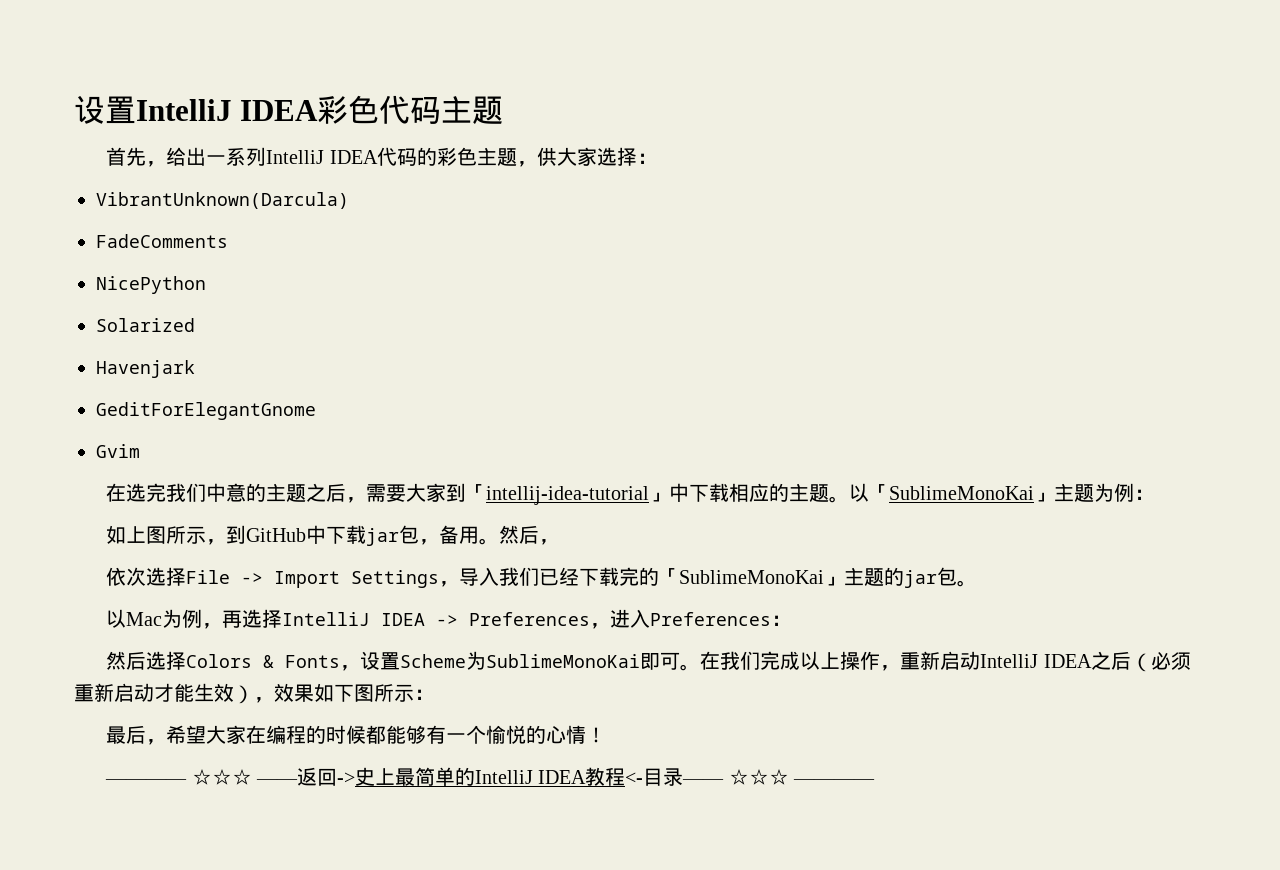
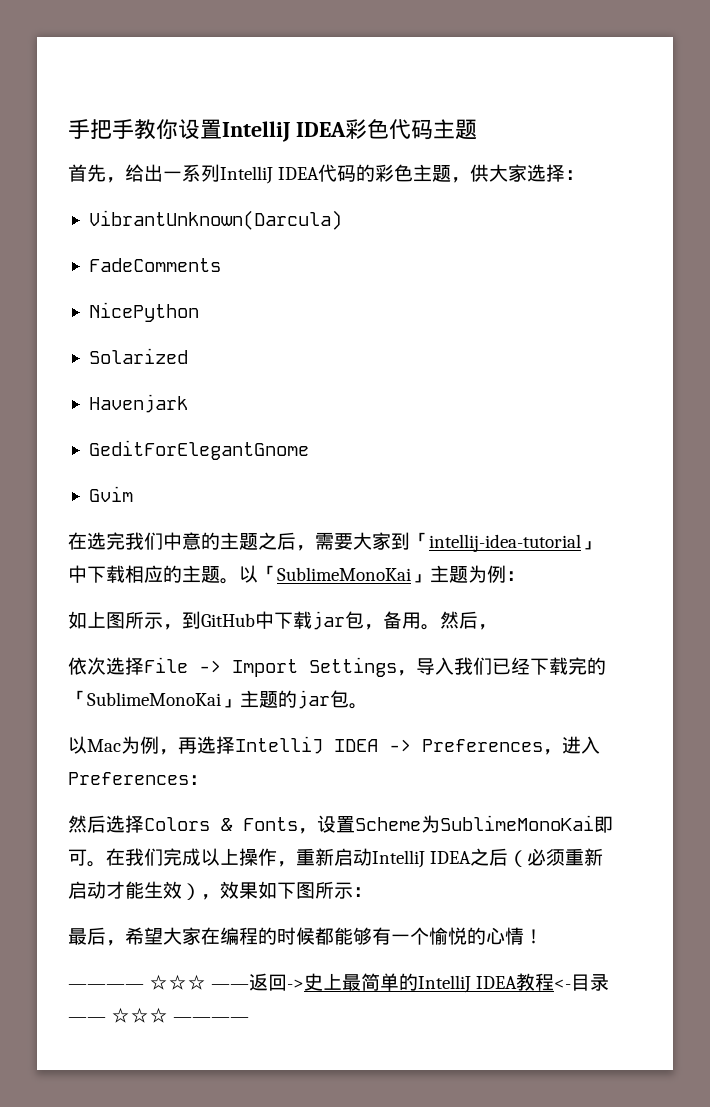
(74, 109) none -> [68,119,178,140] 手把手教你

